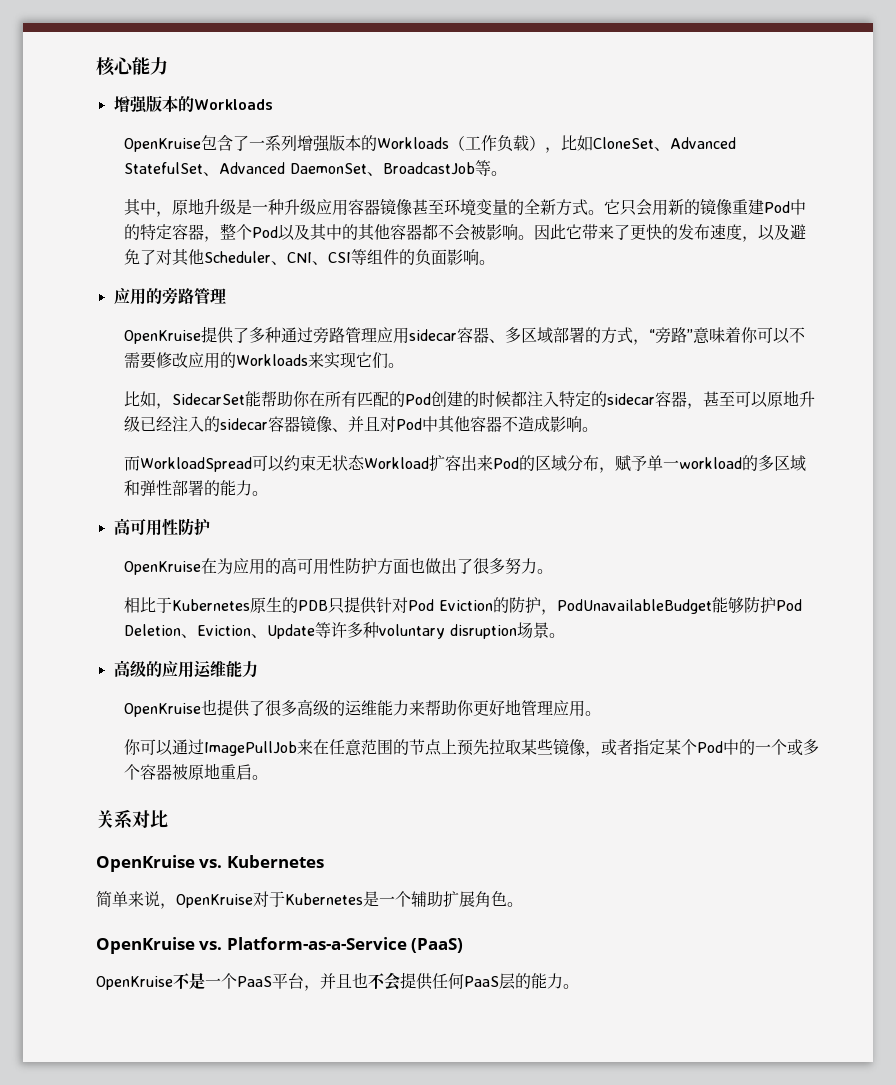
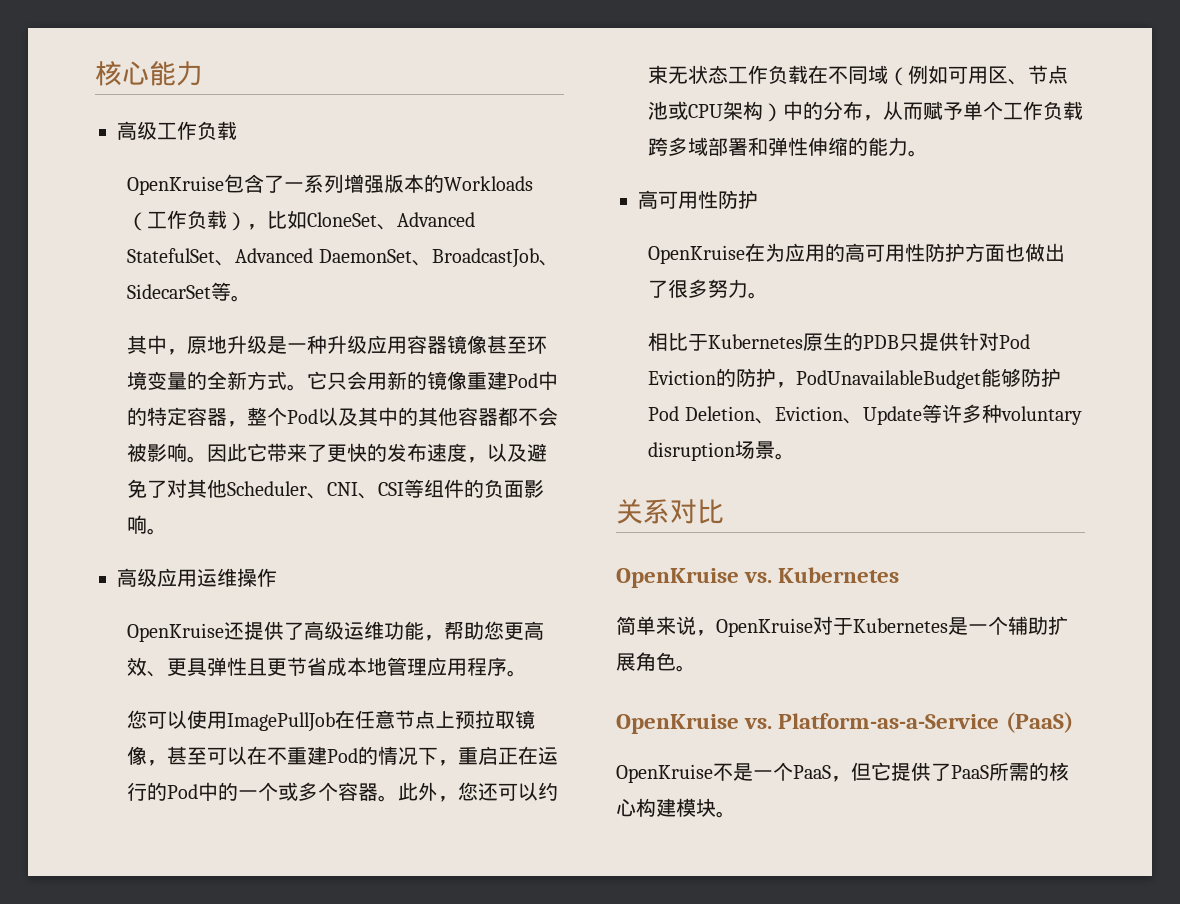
[113,95,273,113] 增强版本的Workloads -> [117,121,237,140] 高级工作负载
(476, 168) none -> [538,260,559,266] [127,284,212,299] 、SidecarSet
[113,287,226,305] [124,326,806,345] [124,352,405,369] [124,390,816,409] [124,415,599,433] [124,455,807,473] [124,480,205,496] 应用的旁路管理 // OpenKruise提供了多种通过旁路管理应用sidecar容器、多区域部署的方式，“旁路”意味着你可以不需要修改应用的Workloads来实现它们。 // 比如，SidecarSet能帮助你在所有匹配的Pod创建的时候都注入特定的sidecar容器，甚至可以原地升级已经注入的sidecar容器镜像、并且对Pod中其他容器不造成影响。 // 而WorkloadSpread可以约束无状态Workload扩容出来Pod的区域分布，赋予单一workload的多区域和弹性部署 -> [117,568,277,587] [127,621,545,642] [127,657,528,677] [127,710,536,732] [127,746,559,766] [127,782,559,802] [648,65,1069,86] [648,101,1084,122] [648,137,849,156] 高级应用运维操作 // OpenKruise还提供了高级运维功能，帮助您更高效、更具弹性且更节省成本地管理应用程序。 // 您可以使用ImagePullJob在任意节点上预拉取镜像，甚至可以在不重建Pod的情况下，重启正在运行的Pod中的一个或多个容器。此外，您还可以约束无状态工作负载在不同域（例如可用区、节点池或CPU架构）中的分布，从而赋予单个工作负载跨多域部署和弹性伸缩
[113,660,258,678] [124,699,602,717] [124,738,820,757] [124,763,269,780] // 高级的应用运维能力 // OpenKruise也提供了很多高级的运维能力来帮助你更好地管理应用。 // 你可以通过ImagePullJob来在任意范围的节点上预先拉取某些镜像，或者指定某个Pod中的一个或多个容器被原地重启。 -> (796, 456) none
[272,972,563,991] 平台，并且也不会提供任何PaaS层的能力 -> [831,762,1069,782] [616,798,716,817] ，但它提供了PaaS所需的核心构建模块

